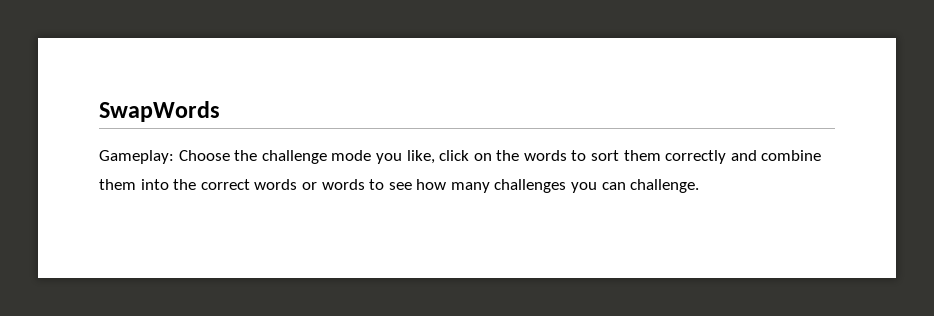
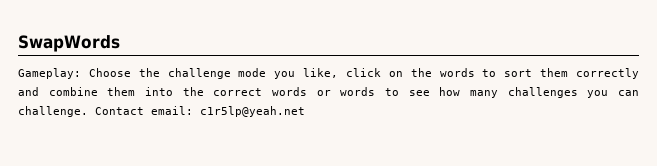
(700, 186) none -> [95,106,305,117] Contact email: c1r5lp@yeah.net

